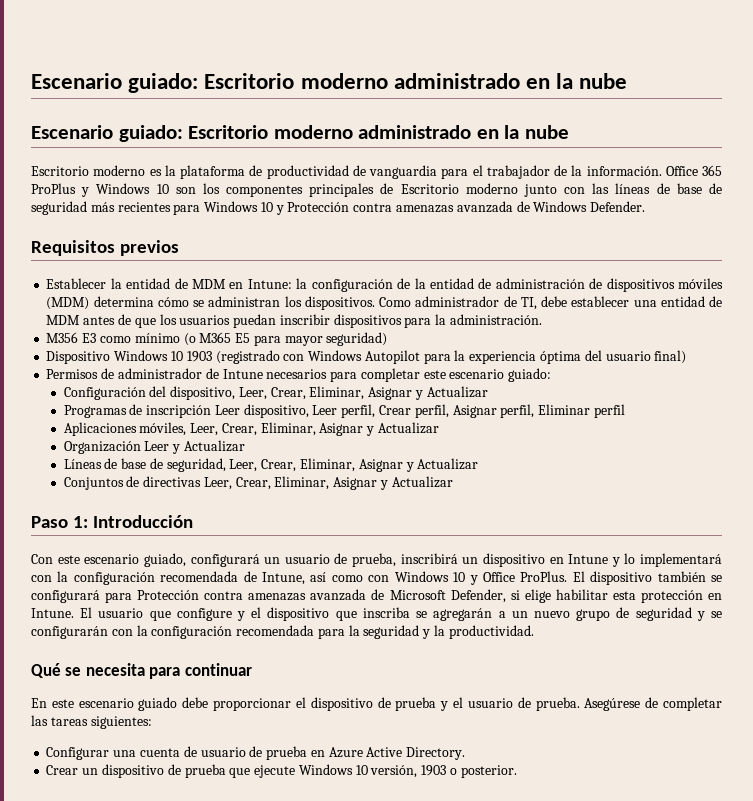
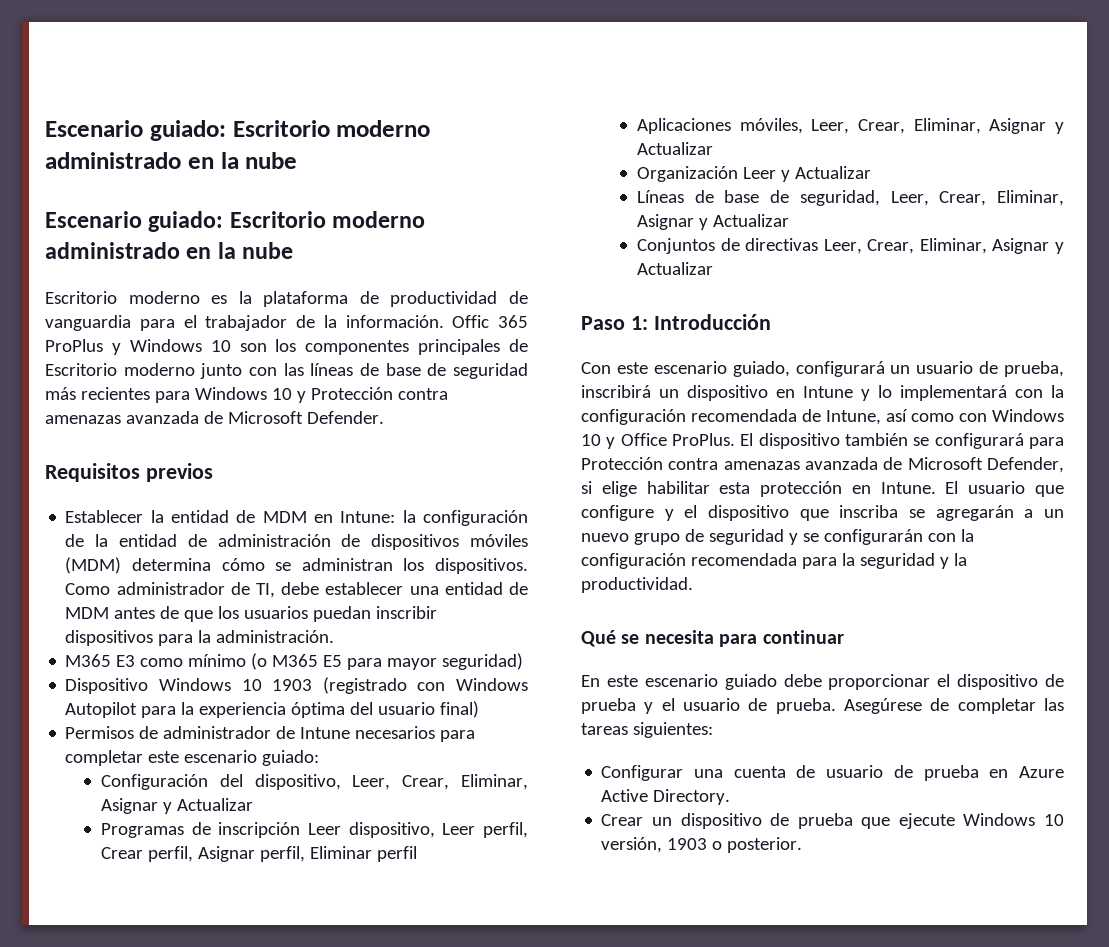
[665,166,698,176] Office -> [452,315,490,328] Offic
[533,201,588,212] Windows -> [227,411,303,424] Microsoft
[46,332,79,343] M356 -> [65,654,112,667] M365

